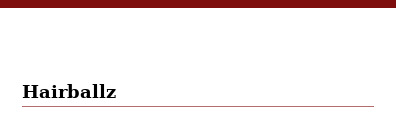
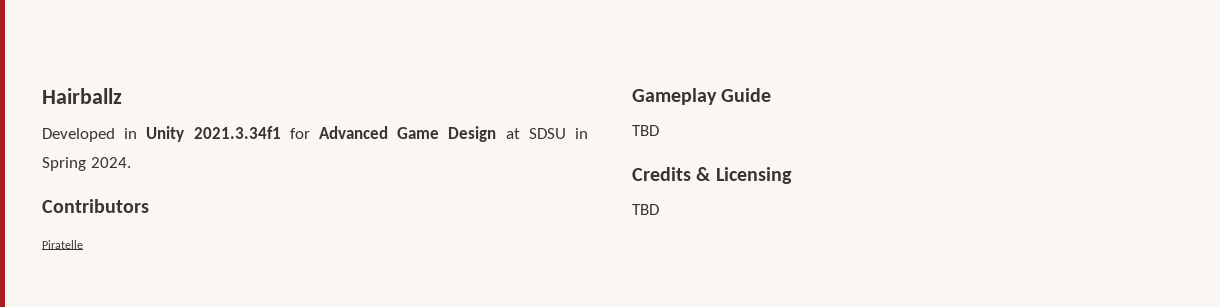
(116, 91) none -> [42,126,588,142] [42,157,131,171] [42,199,149,213] [42,240,83,249] [632,88,772,105] [632,125,659,136] [632,167,792,184] [632,204,659,215] // Developed in Unity 2021.3.34f1 for Advanced Game Design at SDSU in Spring 2024. // Contributors // Piratelle // Gameplay Guide // TBD // Credits & Licensing // TBD

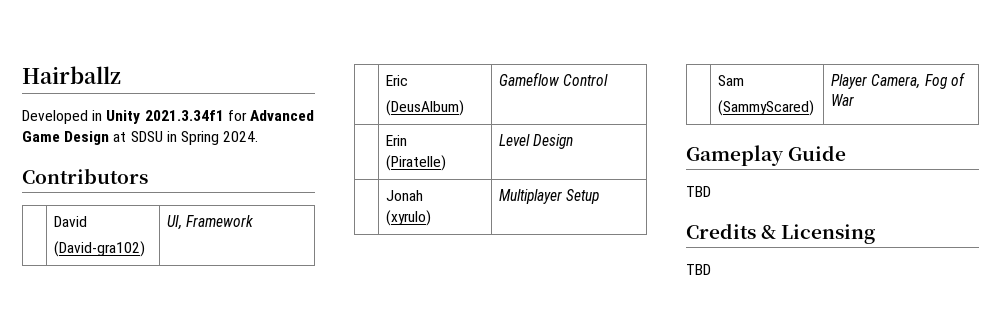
[42,240,83,249] // Piratelle -> [54,216,88,227] [54,241,146,257] [167,215,255,230] [386,75,409,86] [386,100,465,116] [499,72,609,86] [386,135,408,146] [386,155,447,171] [499,134,574,149] [386,190,424,201] [386,210,432,226] [499,189,600,204] [718,75,745,86] [718,100,815,116] [831,72,965,89] [831,94,855,106] // | David // (David-gra102) | UI, Framework // | Eric // (DeusAlbum) | Gameflow Control // | Erin // (Piratelle) | Level Design // | Jonah // (xyrulo) | Multiplayer Setup // | Sam // (SammyScared) | Player Camera, Fog of War

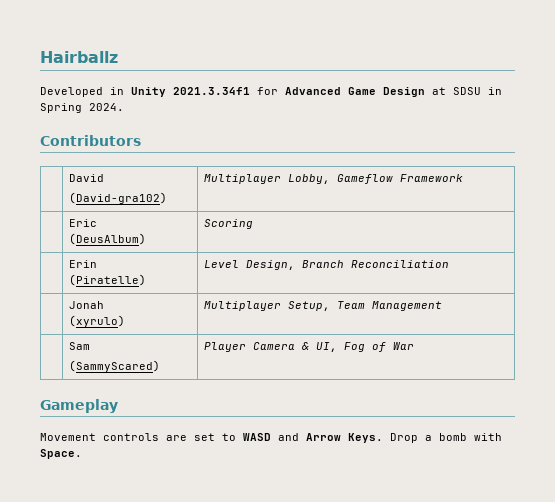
[167,215,183,230] UI, -> [203,174,393,184] Multiplayer Lobby, Gameflow
[499,72,609,86] Gameflow Control -> [203,219,253,229] Scoring
[533,134,574,149] Design -> [245,260,449,270] Design, Branch Reconciliation
[566,189,600,204] Setup -> [287,301,442,311] Setup, Team Management
[871,74,921,89] Camera, -> [252,342,337,352] Camera & UI,
[788,145,847,161] [686,186,711,197] [686,223,876,244] [686,264,711,275] Guide // TBD // Credits & Licensing // TBD -> [40,433,502,443] [40,449,82,459] // Movement controls are set to WASD and Arrow Keys. Drop a bomb with Space.

